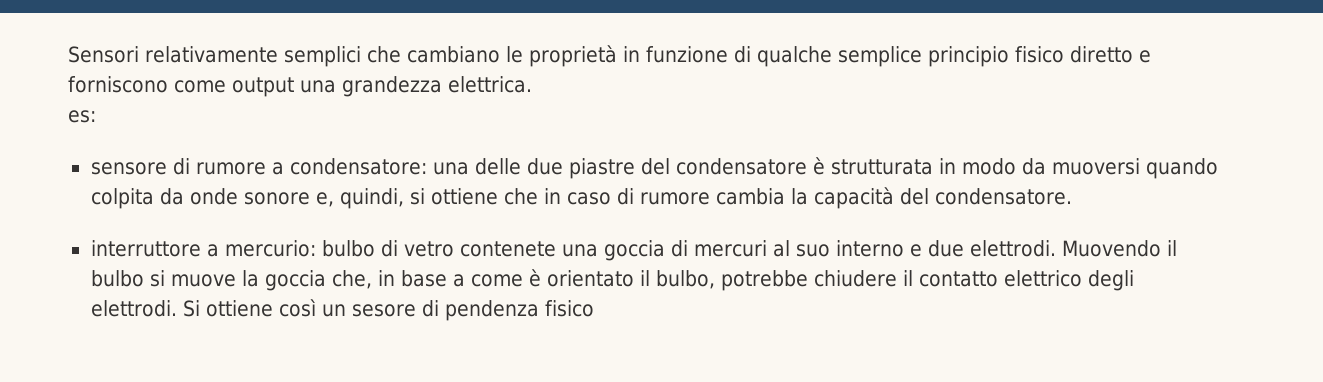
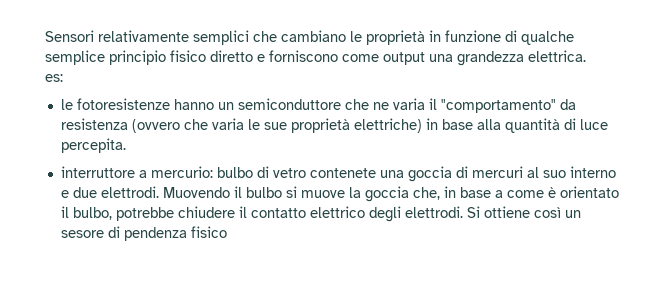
[90,157,1218,179] [90,187,1072,209] sensore di rumore a condensatore: una delle due piastre del condensatore è strutturata in modo da muoversi quando colpita da onde sonore e, quindi, si ottiene che in caso di rumore cambia la capacità del condensatore. -> [60,98,576,113] [60,118,608,133] [60,138,126,153] le fotoresistenze hanno un semiconduttore che ne varia il "comportamento" da resistenza (ovvero che varia le sue proprietà elettriche) in base alla quantità di luce percepita.

